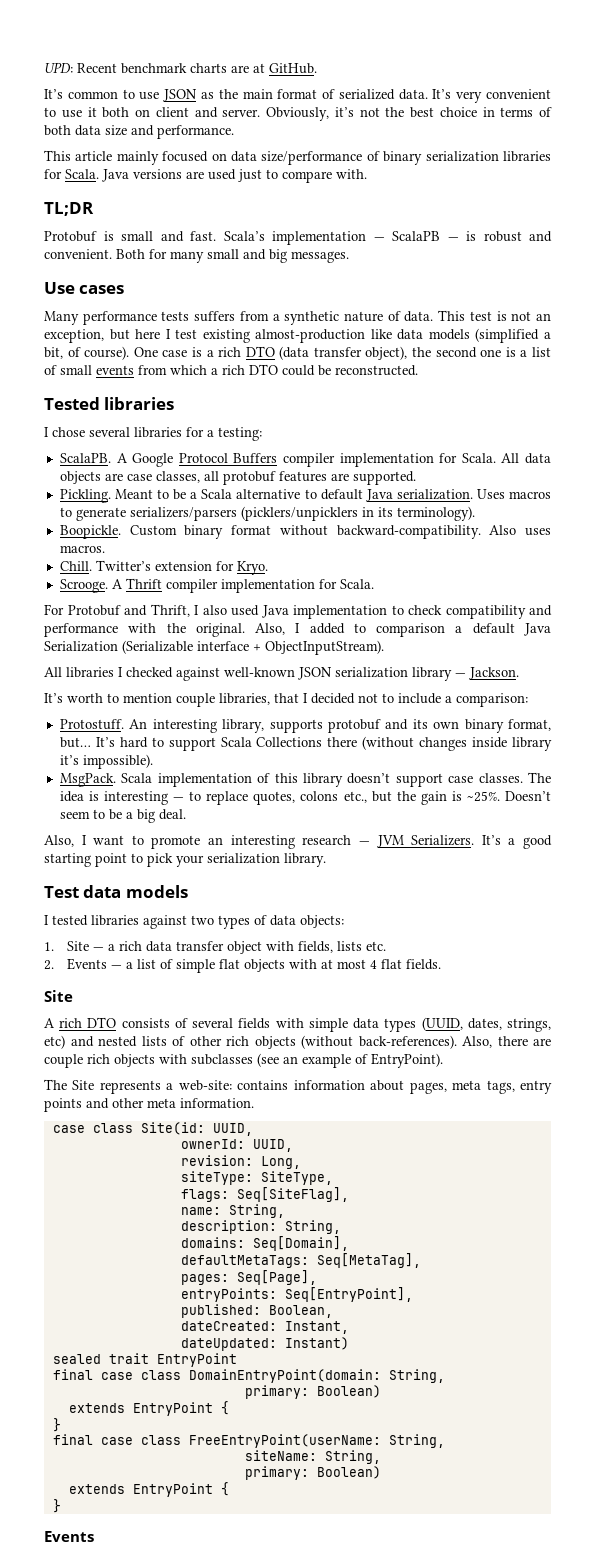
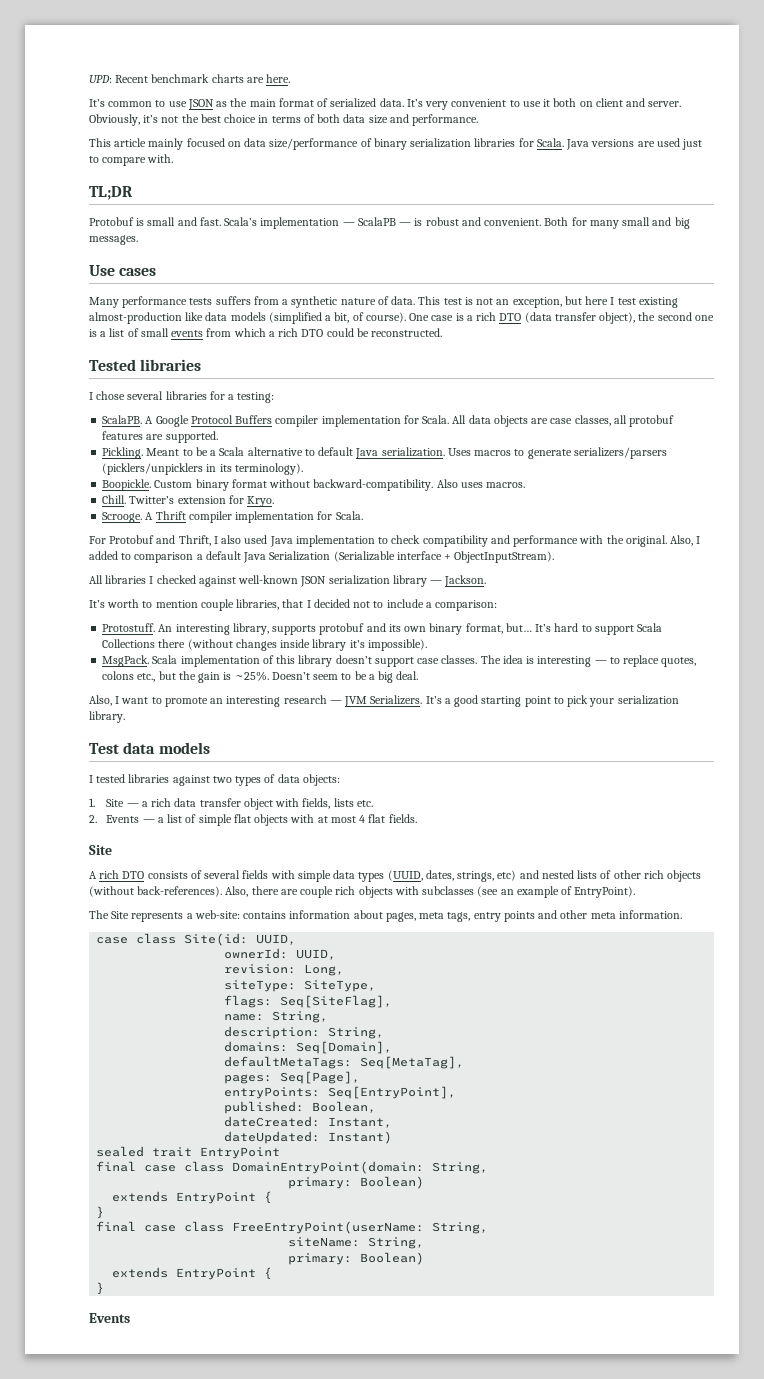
[253,63,317,74] at GitHub. -> [266,74,291,83] here.

